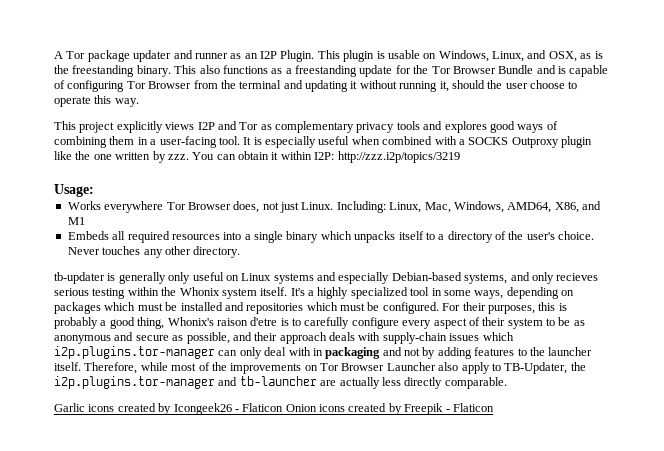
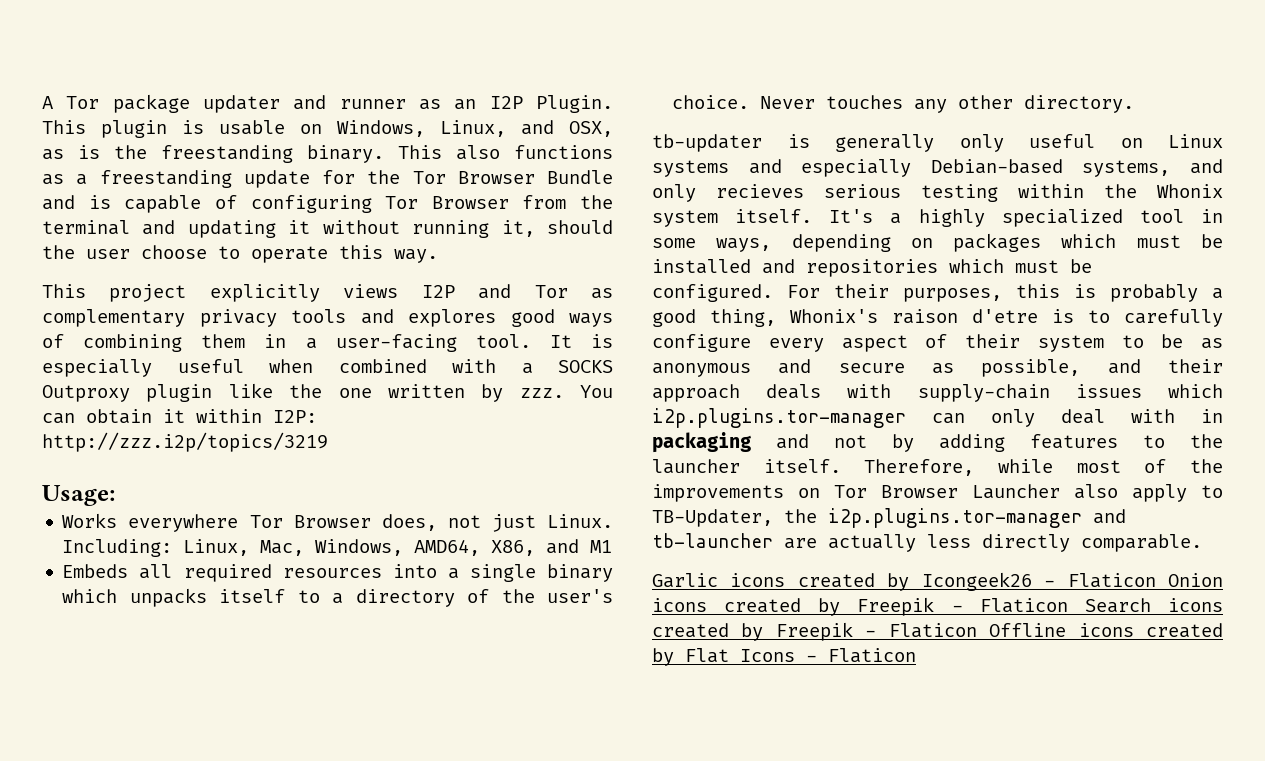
(494, 407) none -> [1084,598,1223,613] [652,622,1223,641] [652,648,916,666] Search icons created by Freepik - Flaticon Offline icons created by Flat Icons - Flaticon

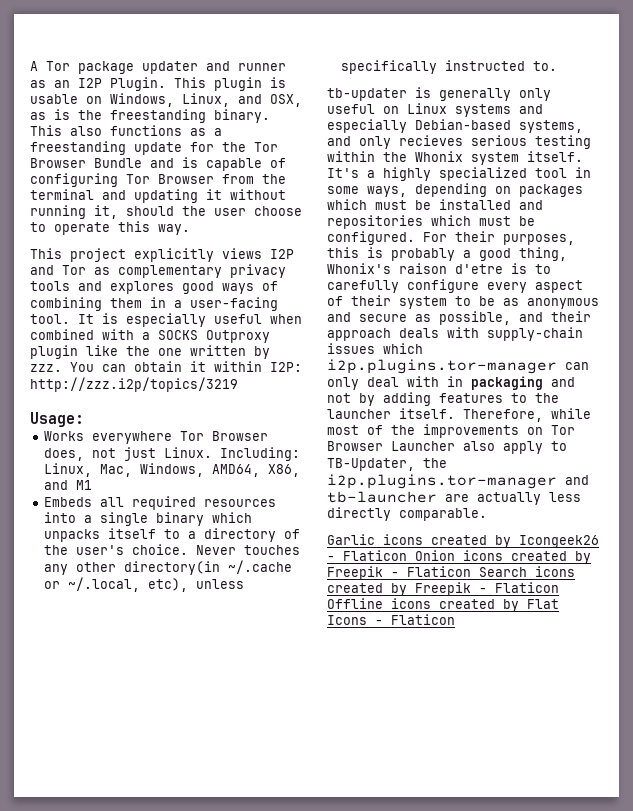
[1024,95,1135,113] directory. -> [124,560,293,575] [44,577,245,592] [341,60,558,74] directory(in ~/.cache or ~/.local, etc), unless specifically instructed to.

